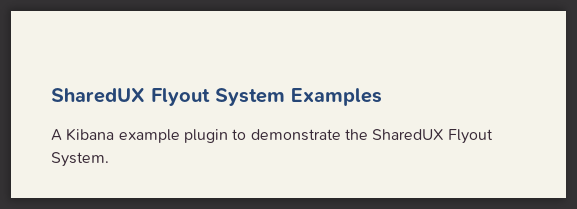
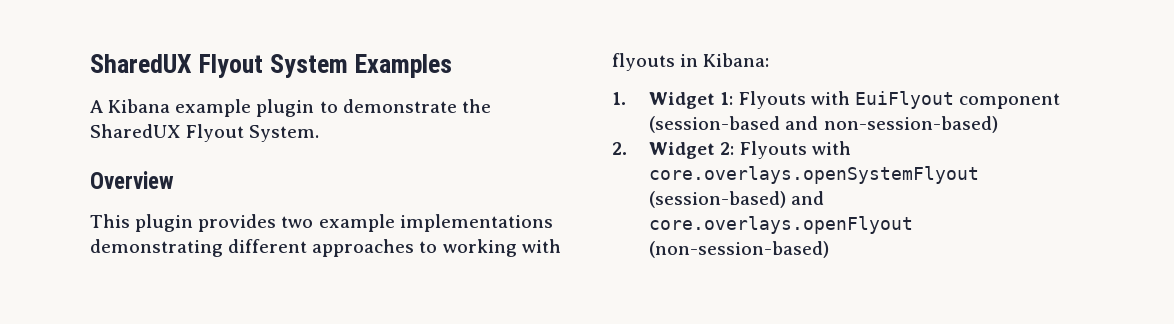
(109, 159) none -> [90,171,174,189] [90,214,553,232] [90,239,561,257] [612,53,770,71] [612,91,1060,109] [649,116,998,133] [612,141,851,159] [649,166,980,184] [649,191,825,208] [649,216,914,234] [649,241,830,258] // Overview // This plugin provides two example implementations demonstrating different approaches to working with flyouts in Kibana: // 1. Widget 1: Flyouts with EuiFlyout component (session-based and non-session-based) // 2. Widget 2: Flyouts with core.overlays.openSystemFlyout (session-based) and core.overlays.openFlyout (non-session-based)

